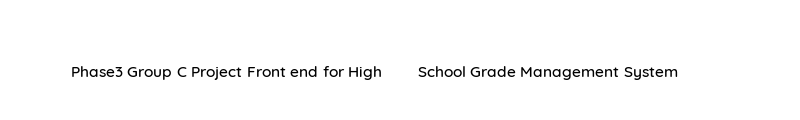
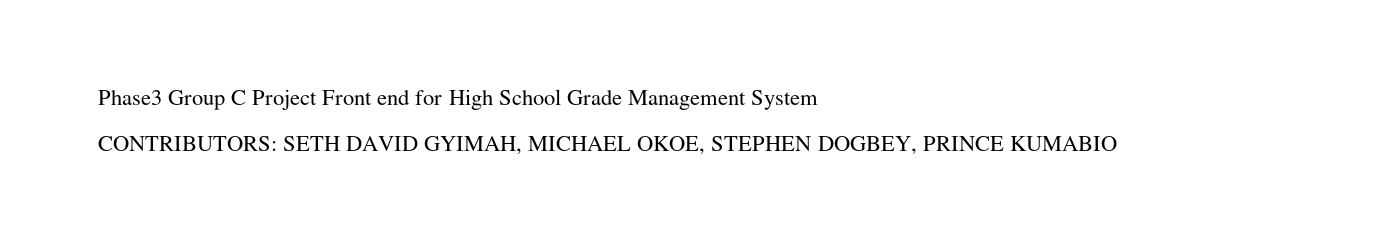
(678, 73) none -> [98,136,1117,155] // CONTRIBUTORS: SETH DAVID GYIMAH, MICHAEL OKOE, STEPHEN DOGBEY, PRINCE KUMABIO

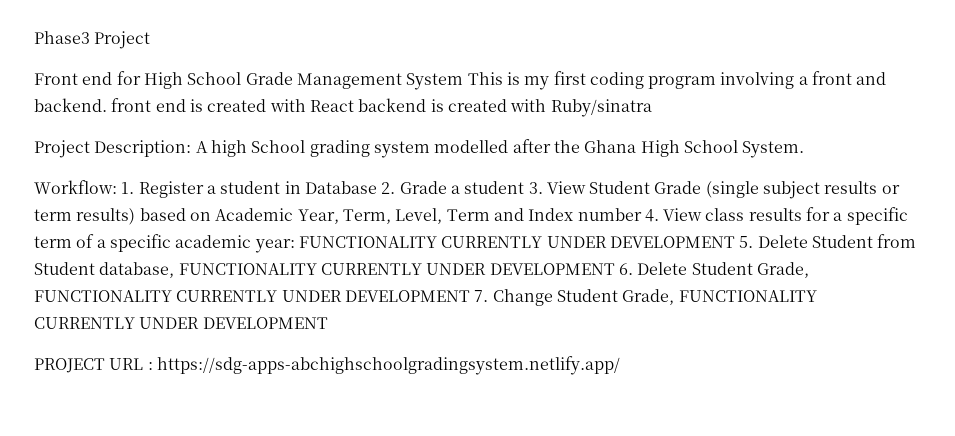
[168,89,318,110] Group C Project -> [94,31,151,49] Project //
[98,136,1117,155] // CONTRIBUTORS: SETH DAVID GYIMAH, MICHAEL OKOE, STEPHEN DOGBEY, PRINCE KUMABIO -> [467,71,887,90] [34,98,652,117] [34,139,805,158] [34,180,900,199] [34,207,908,225] [34,234,917,253] [34,262,809,278] [34,289,817,306] [34,317,328,329] [34,356,620,375] This is my first coding program involving a front and backend. front end is created with React backend is created with Ruby/sinatra // Project Description: A high School grading system modelled after the Ghana High School System. // Workflow: 1. Register a student in Database 2. Grade a student 3. View Student Grade (single subject results or term results) based on Academic Year, Term, Level, Term and Index number 4. View class results for a specific term of a specific academic year: FUNCTIONALITY CURRENTLY UNDER DEVELOPMENT 5. Delete Student from Student database, FUNCTIONALITY CURRENTLY UNDER DEVELOPMENT 6. Delete Student Grade, FUNCTIONALITY CURRENTLY UNDER DEVELOPMENT 7. Change Student Grade, FUNCTIONALITY CURRENTLY UNDER DEVELOPMENT // PROJECT URL : https://sdg-apps-abchighschoolgradingsystem.netlify.app/

